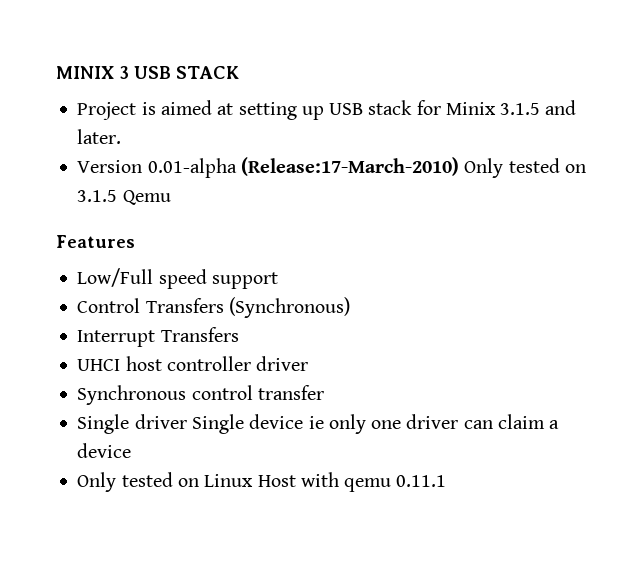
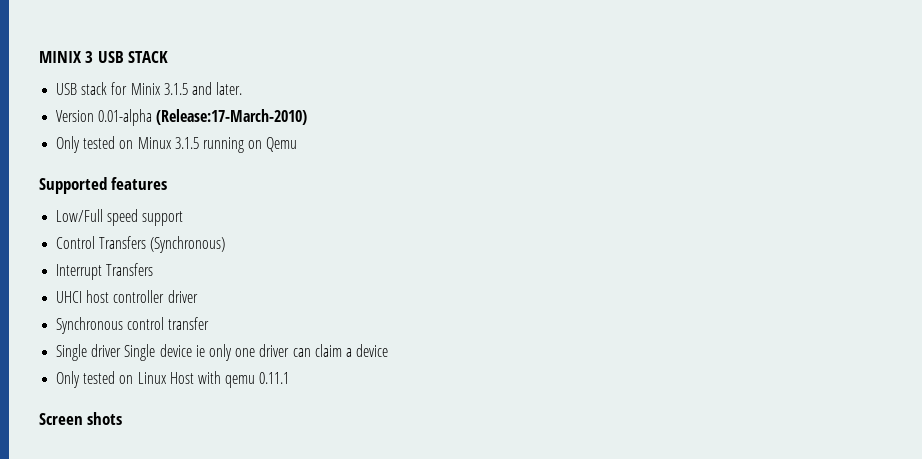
[77,100,324,120] Project is aimed at setting up -> (169, 57) none
[464,158,586,178] [77,190,118,202] Only tested on 3.1.5 -> [56,136,263,153] // Only tested on Minux 3.1.5 running on
[56,235,135,248] Features -> [39,177,168,194] Supported features
(447, 481) none -> [39,412,123,425] // Screen shots

